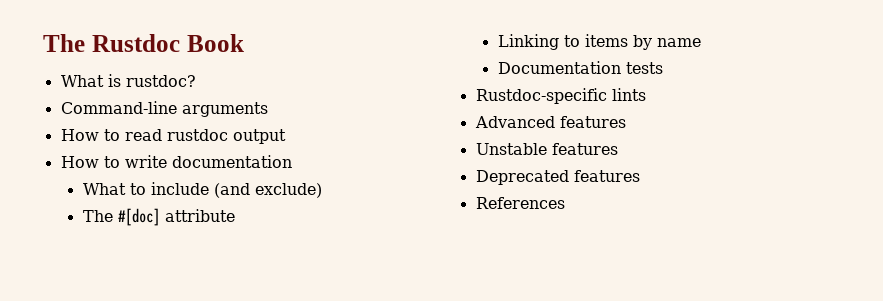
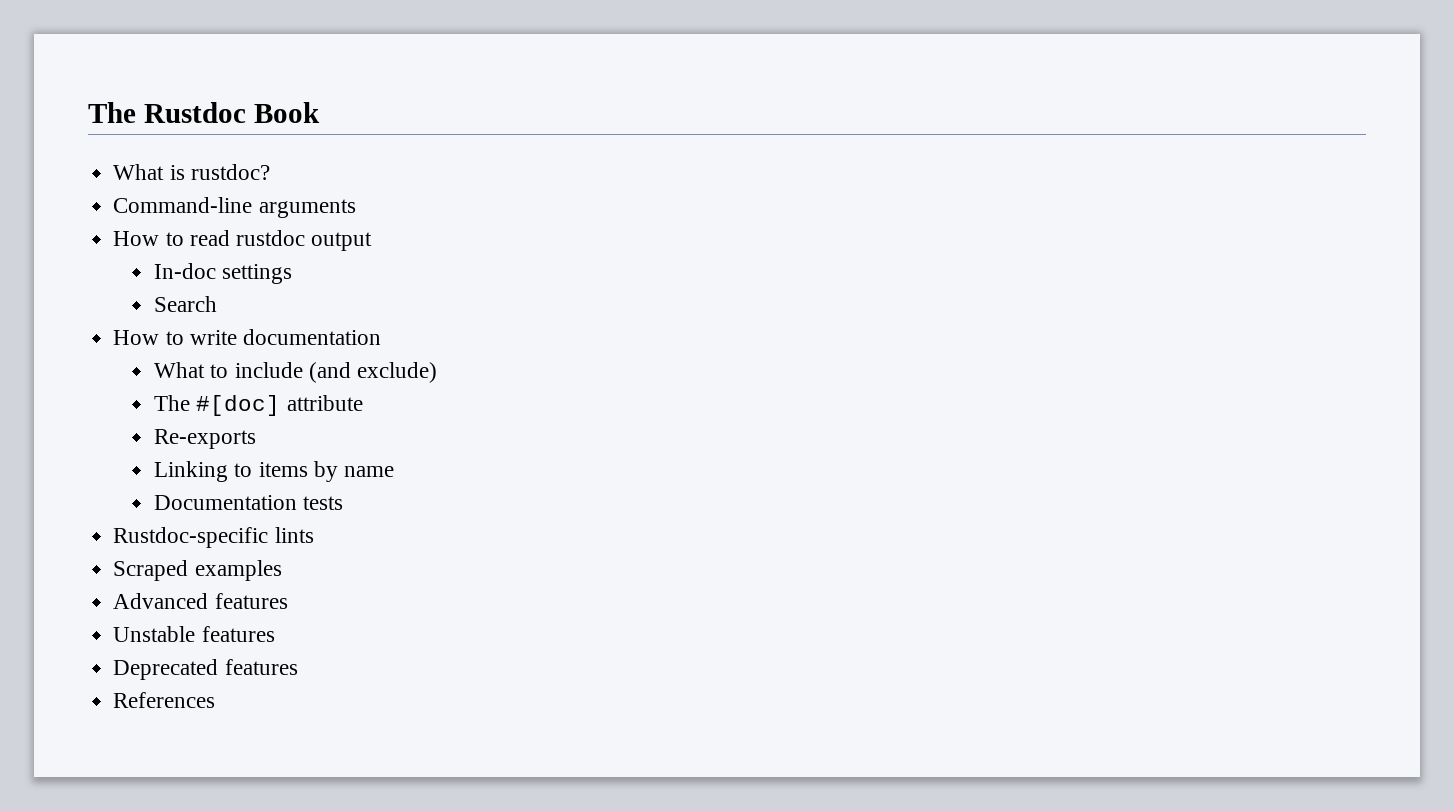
(286, 136) none -> [154,263,293,284] [154,296,218,312] // In-doc settings // Search
(235, 215) none -> [154,429,257,449] // Re-exports
(646, 94) none -> [113,560,282,581] // Scraped examples

